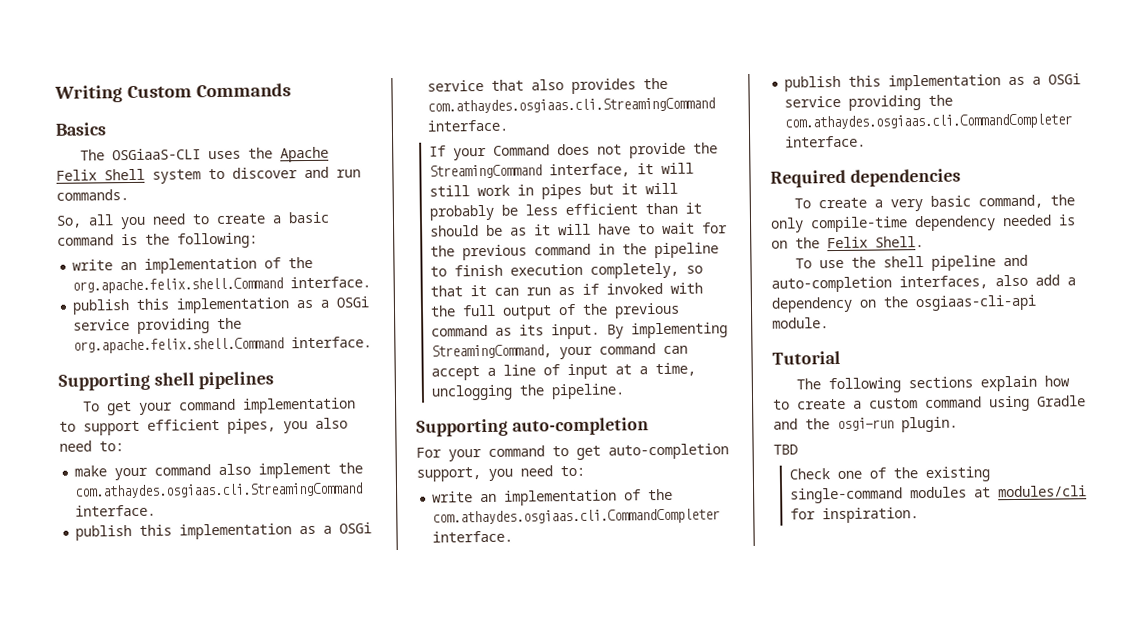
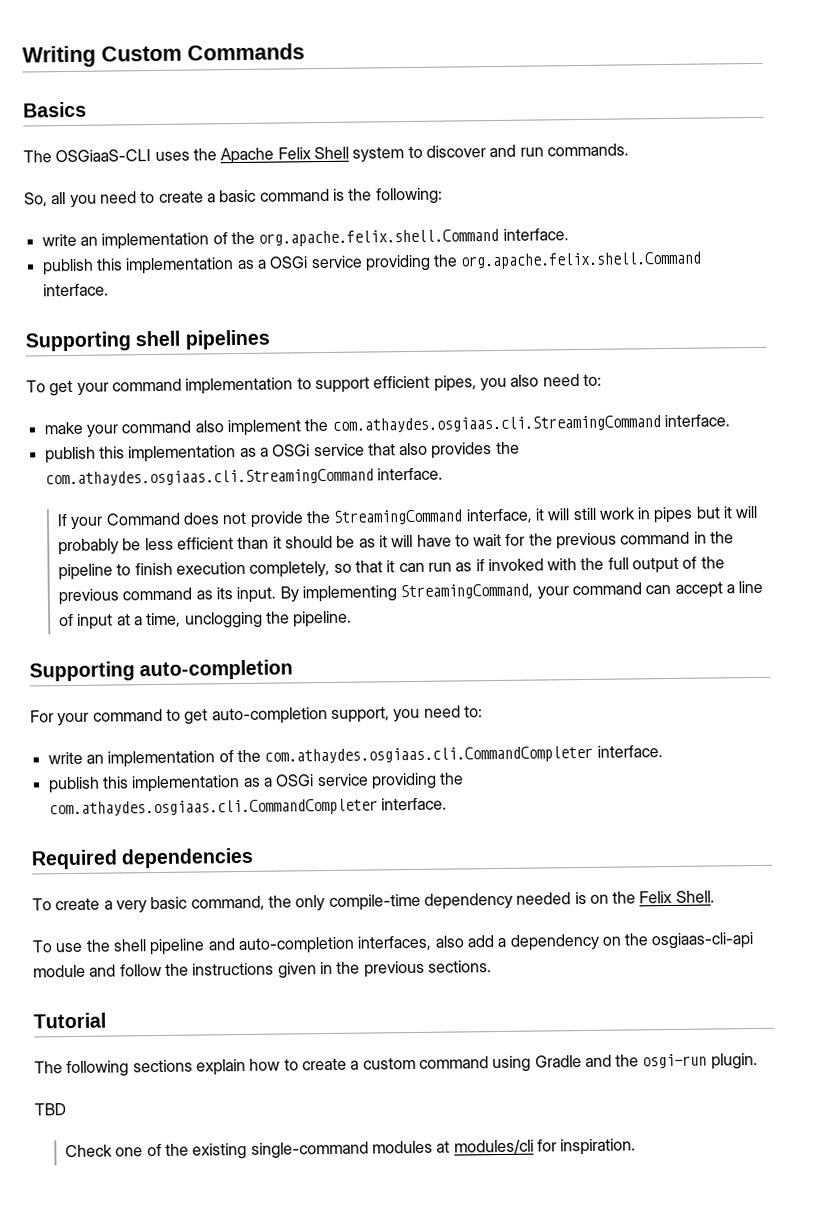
[772,317,829,329] module. -> [33,960,492,979] module and follow the instructions given in the previous sections.

